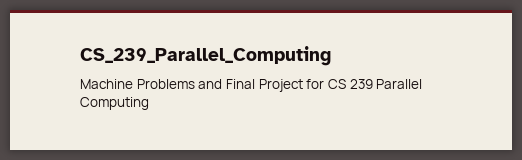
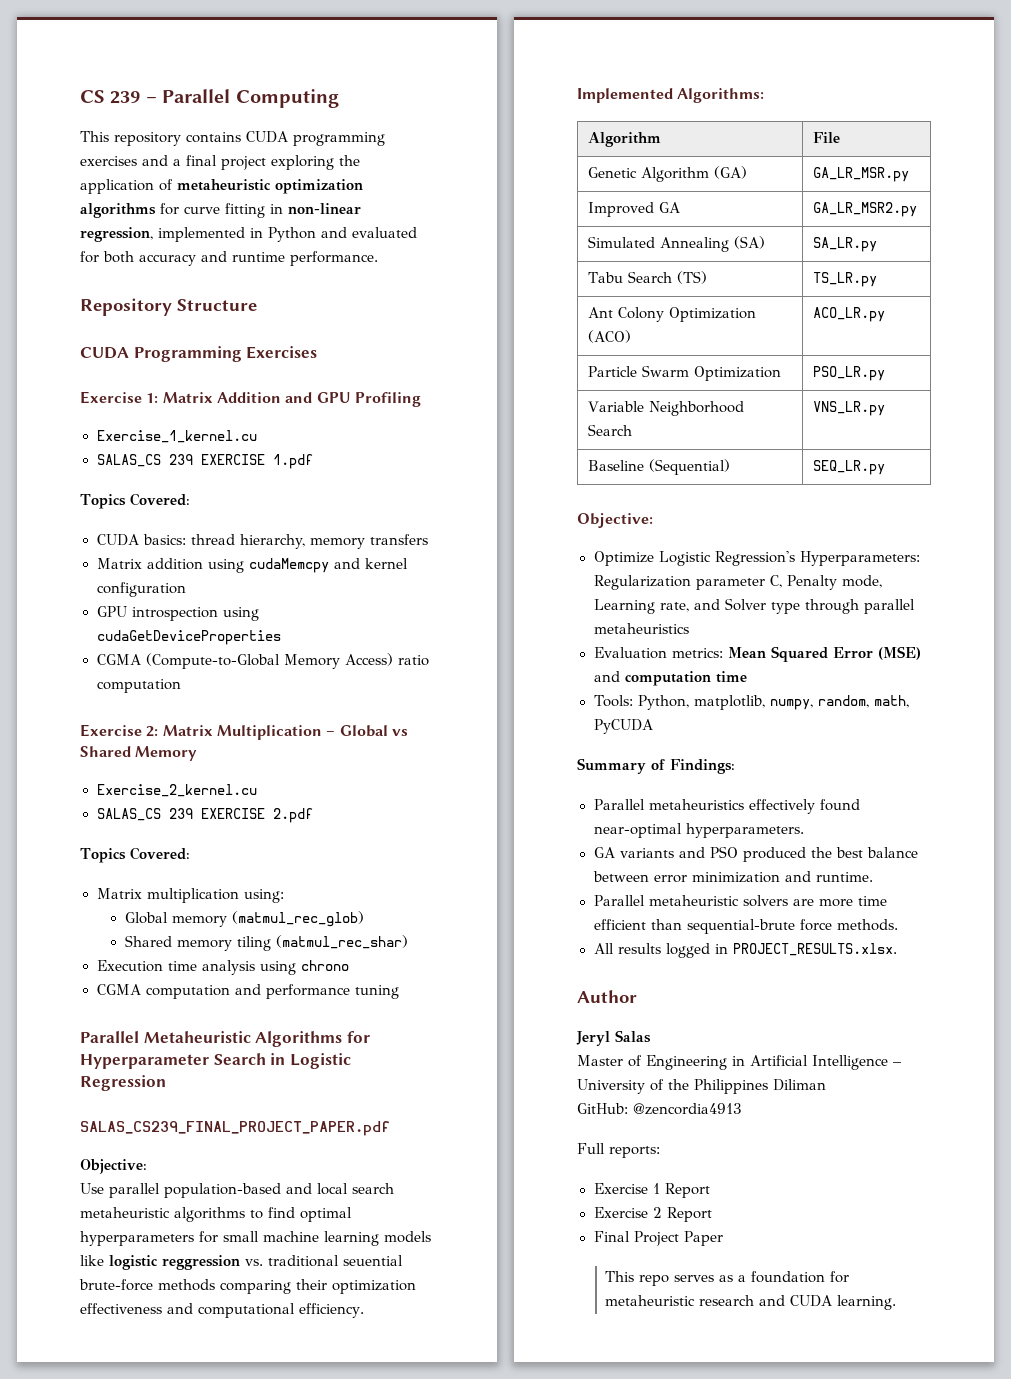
[80,46,331,66] [80,79,423,92] [80,97,149,110] CS_239_Parallel_Computing // Machine Problems and Final Project for CS 239 Parallel Computing -> [80,89,339,108] [80,131,385,146] [80,155,360,170] [80,179,363,194] [80,203,361,218] [80,227,417,242] [80,251,378,266] [80,298,257,316] [80,346,318,362] [80,391,421,407] [96,430,257,443] [96,454,313,469] [80,493,190,509] [96,534,429,549] [96,558,408,573] [96,582,186,597] [96,606,259,621] [96,630,281,645] [96,653,429,669] [96,679,181,693] [80,724,408,740] [80,746,198,761] [96,784,257,797] [96,808,313,823] [80,847,190,863] [96,888,284,903] [124,911,364,927] [124,935,408,951] [96,960,349,975] [96,984,399,999] [80,1031,370,1047] [80,1053,351,1069] [80,1075,166,1091] [80,1121,390,1136] [80,1159,147,1174] [80,1183,394,1198] [80,1207,352,1222] [80,1231,431,1246] [80,1255,403,1270] [79,1279,416,1294] [80,1303,364,1318] [577,88,765,103] [588,132,662,147] [813,132,841,143] [588,166,748,182] [813,167,910,182] [588,202,681,217] [813,202,918,217] [588,236,766,252] [813,237,878,252] [588,271,708,284] [813,272,878,287] [588,307,757,322] [588,330,632,343] [813,307,886,322] [588,365,782,381] [813,366,886,381] [588,401,745,416] [588,424,633,436] [813,401,886,416] [588,459,731,475] [813,460,886,475] [577,513,653,528] [593,551,920,566] [593,575,882,590] [593,598,915,614] [593,623,689,634] [593,646,921,662] [593,671,747,686] [593,695,910,710] [593,719,653,734] [577,758,735,774] [593,799,860,814] [593,823,804,838] [593,846,918,862] [592,871,873,883] [593,895,887,907] [593,919,898,934] [593,943,897,958] [577,990,637,1003] [576,1030,651,1046] [577,1055,902,1070] [577,1079,826,1094] [577,1103,742,1115] [577,1143,660,1158] [593,1183,710,1198] [593,1207,712,1222] [593,1231,723,1246] [605,1271,850,1286] [605,1295,897,1310] CS 239 – Parallel Computing // This repository contains CUDA programming exercises and a final project exploring the application of metaheuristic optimization algorithms for curve fitting in non-linear regression, implemented in Python and evaluated for both accuracy and runtime performance. // Repository Structure // CUDA Programming Exercises // Exercise 1: Matrix Addition and GPU Profiling // Exercise_1_kernel.cu // SALAS_CS 239 EXERCISE 1.pdf // Topics Covered: // CUDA basics: thread hierarchy, memory transfers // Matrix addition using cudaMemcpy and kernel configuration // GPU introspection using cudaGetDeviceProperties // CGMA (Compute-to-Global Memory Access) ratio computation // Exercise 2: Matrix Multiplication – Global vs Shared Memory // Exercise_2_kernel.cu // SALAS_CS 239 EXERCISE 2.pdf // Topics Covered: // Matrix multiplication using: // Global memory (matmul_rec_glob) // Shared memory tiling (matmul_rec_shar) // Execution time analysis using chrono // CGMA computation and performance tuning // Parallel Metaheuristic Algorithms for Hyperparameter Search in Logistic Regression // SALAS_CS239_FINAL_PROJECT_PAPER.pdf // Objective: // Use parallel population-based and local search metaheuristic algorithms to find optimal hyperparameters for small machine learning models like logistic reggression vs. traditional seuential brute-force methods comparing their optimization effectiveness and computational efficiency. // Implemented Algorithms: // Algorithm | File // Genetic Algorithm (GA) | GA_LR_MSR.py // Improved GA | GA_LR_MSR2.py // Simulated Annealing (SA) | SA_LR.py // Tabu Search (TS) | TS_LR.py // Ant Colony Optimization (ACO) | ACO_LR.py // Particle Swarm Optimization | PSO_LR.py // Variable Neighborhood Search | VNS_LR.py // Baseline (Sequential) | SEQ_LR.py // Objective: // Optimize Logistic Regression's Hyperparameters: Regularization parameter C, Penalty mode, Learning rate, and Solver type through parallel metaheuristics // Evaluation metrics: Mean Squared Error (MSE) and computation time // Tools: Python, matplotlib, numpy, random, math, PyCUDA // Summary of Findings: // Parallel metaheuristics effectively found near-optimal hyperparameters. // GA variants and PSO produced the best balance between error minimization and runtime. // Parallel metaheuristic solvers are more time efficient than sequential-brute force methods. // All results logged in PROJECT_RESULTS.xlsx. // Author // Jeryl Salas // Master of Engineering in Artificial Intelligence – University of the Philippines Diliman // GitHub: @zencordia4913 // Full reports: // Exercise 1 Report // Exercise 2 Report // Final Project Paper // This repo serves as a foundation for metaheuristic research and CUDA learning.

